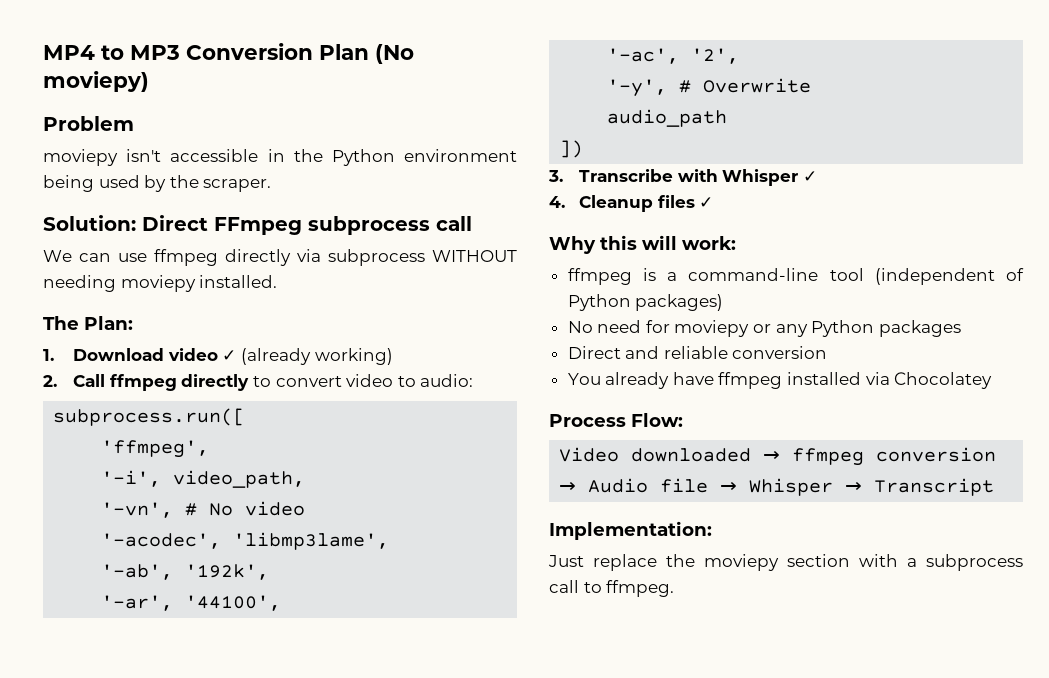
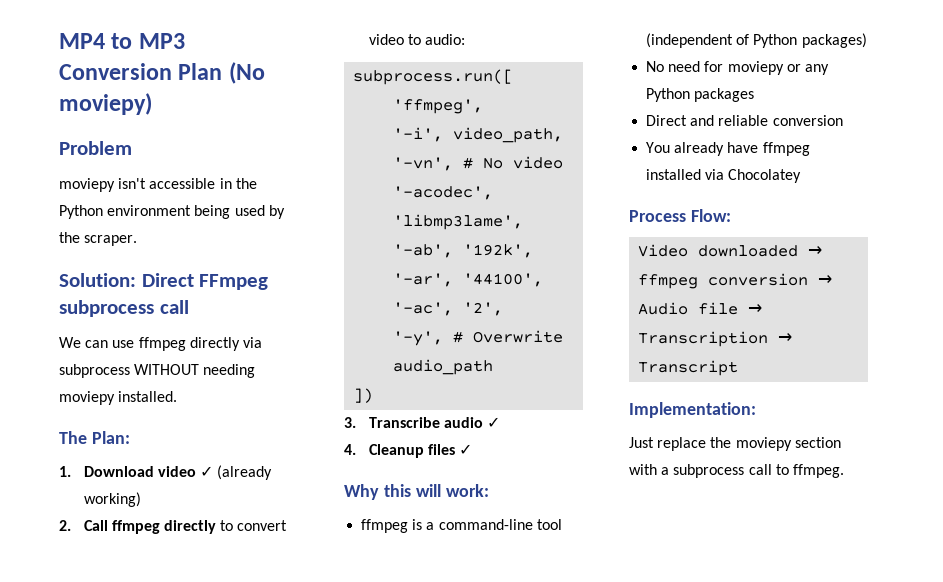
[677,169,799,186] with Whisper -> [443,417,483,428] audio
[749,478,834,496] Whisper -> [638,331,769,347] Transcription

